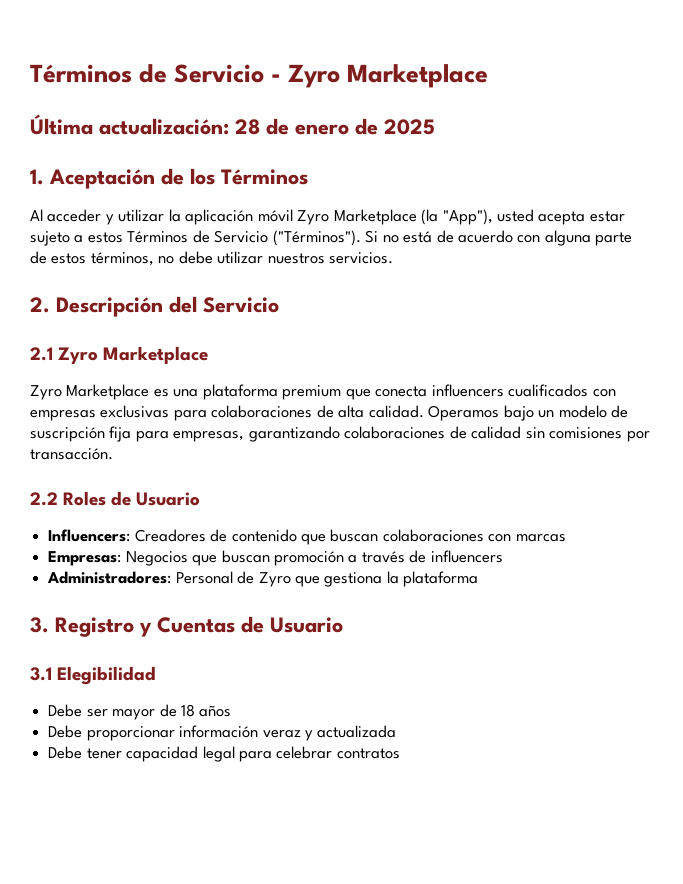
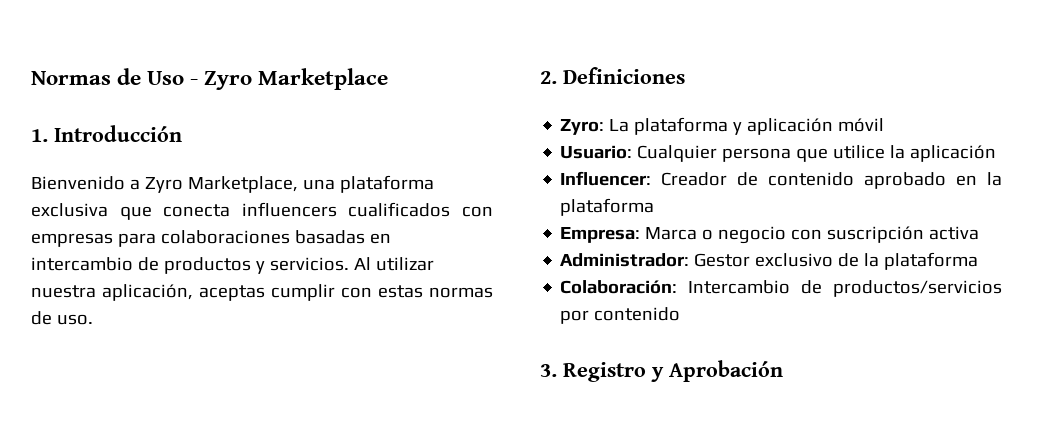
[30,64,265,83] Términos de Servicio -> [31,68,185,85] Normas de Uso
[30,114,435,135] [30,168,308,189] [30,209,625,225] [30,230,633,246] [30,251,394,266] [30,296,279,317] [30,346,209,364] [30,384,169,400] Última actualización: 28 de enero de 2025 // 1. Aceptación de los Términos // Al acceder y utilizar la aplicación móvil Zyro Marketplace (la "App"), usted acepta estar sujeto a estos Términos de Servicio ("Términos"). Si no está de acuerdo con alguna parte de estos términos, no debe utilizar nuestros servicios. // 2. Descripción del Servicio // 2.1 Zyro Marketplace // Zyro Marketplace es -> [31,125,182,142] [31,176,298,193] 1. Introducción // Bienvenido a Zyro Marketplace,
[282,385,342,400] premium -> [31,203,108,217] exclusiva
[100,405,170,418] exclusivas -> (113, 240) none
[316,405,629,421] [30,426,650,442] [30,448,113,460] [30,491,201,506] [48,529,566,545] [48,550,503,566] [47,571,479,587] [30,616,343,637] [30,666,157,685] [48,704,232,720] [48,725,397,741] [48,746,400,762] de alta calidad. Operamos bajo un modelo de suscripción fija para empresas, garantizando colaboraciones de calidad sin comisiones por transacción. // 2.2 Roles de Usuario // Influencers: Creadores de contenido que buscan colaboraciones con marcas // Empresas: Negocios que buscan promoción a través de influencers // Administradores: Personal de Zyro que gestiona la plataforma // 3. Registro y Cuentas de Usuario // 3.1 Elegibilidad // Debe ser mayor de 18 años // Debe proporcionar información veraz y actualizada // Debe tener capacidad legal para celebrar contratos -> [294,230,391,244] [31,257,434,274] [31,284,493,301] [31,311,93,325] [540,67,685,84] [560,117,885,135] [560,145,997,162] [560,171,1002,189] [560,198,655,216] [560,226,980,244] [560,252,979,270] [560,280,1002,297] [560,307,681,324] [540,360,783,382] basadas en intercambio de productos y servicios. Al utilizar nuestra aplicación, aceptas cumplir con estas normas de uso. // 2. Definiciones // Zyro: La plataforma y aplicación móvil // Usuario: Cualquier persona que utilice la aplicación // Influencer: Creador de contenido aprobado en la plataforma // Empresa: Marca o negocio con suscripción activa // Administrador: Gestor exclusivo de la plataforma // Colaboración: Intercambio de productos/servicios por contenido // 3. Registro y Aprobación

